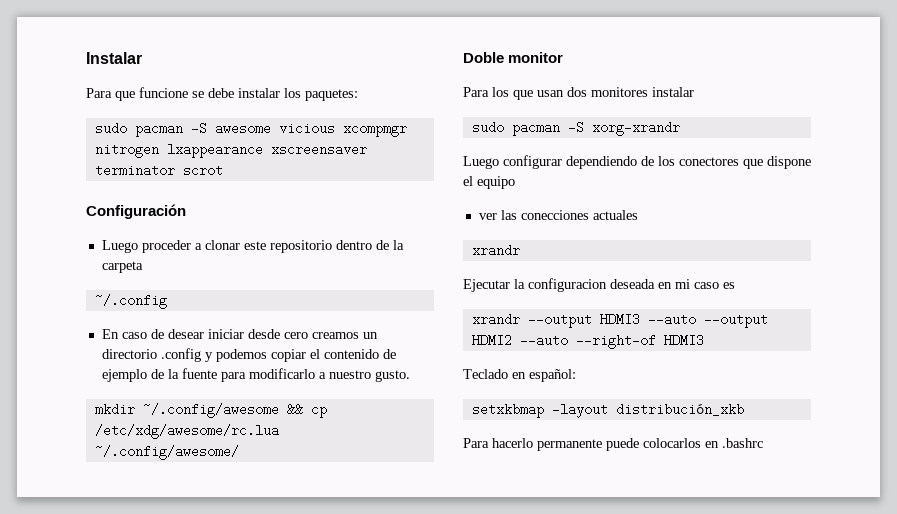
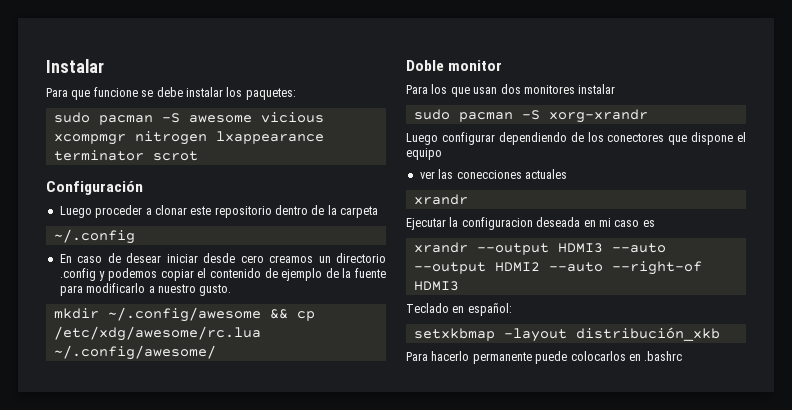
[270,143,367,156] xscreensaver -> (324, 137) none

